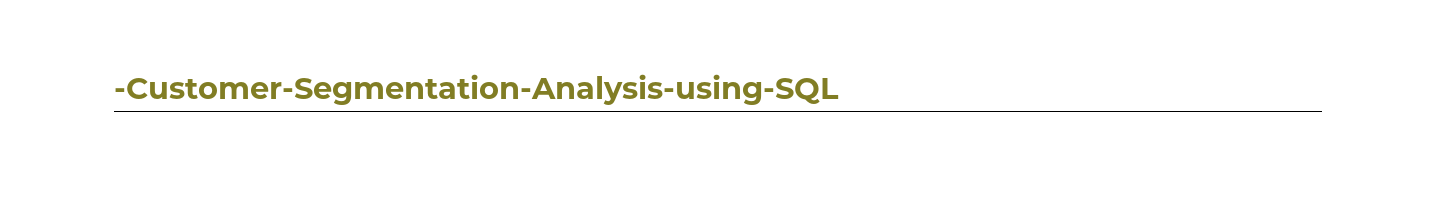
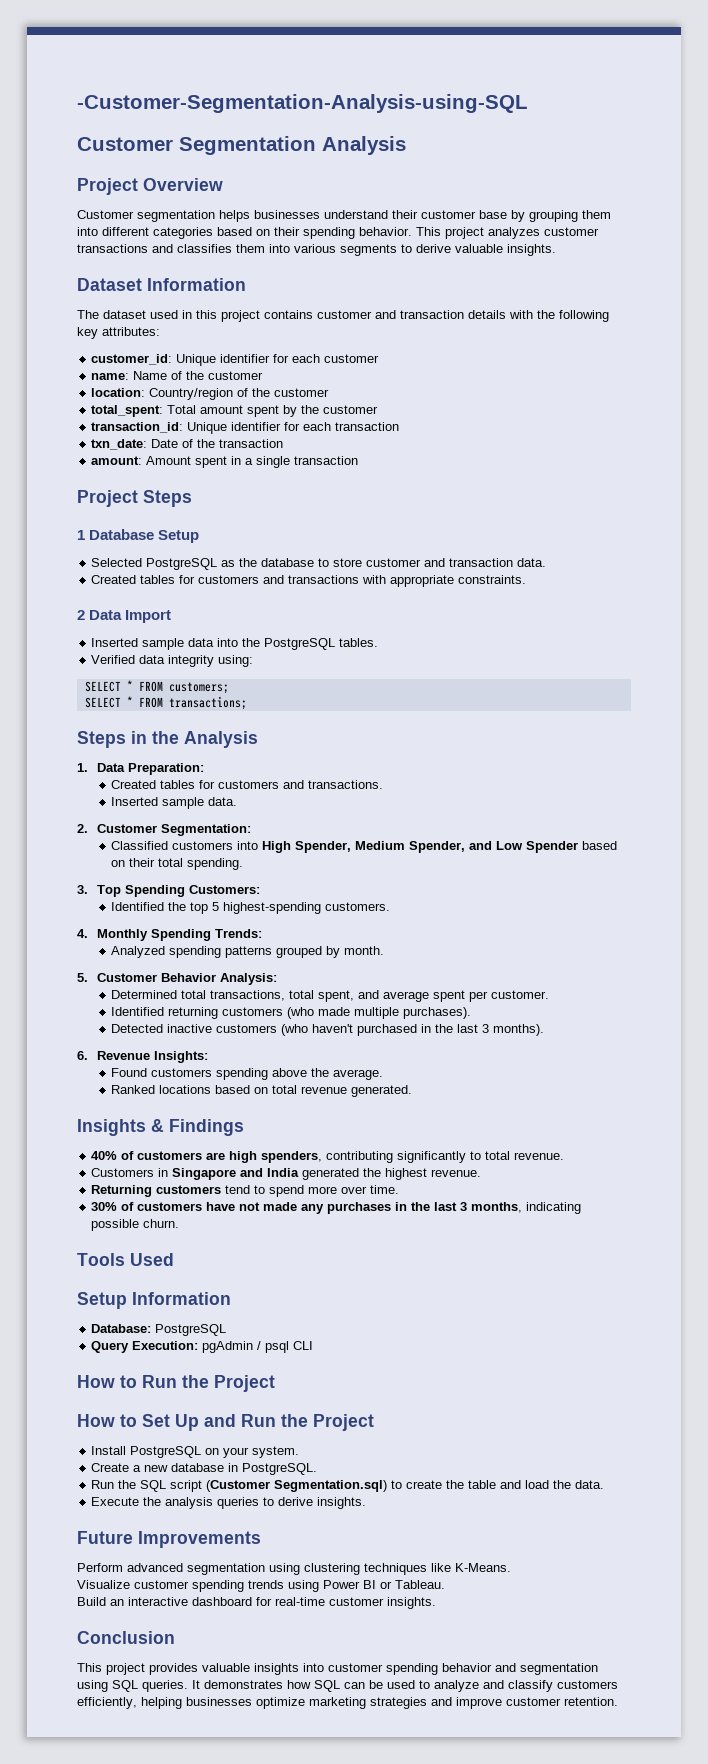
(839, 89) none -> [77,136,406,155] [77,178,223,195] [77,210,611,222] [77,227,599,239] [77,244,556,256] [77,278,246,291] [77,310,609,322] [77,327,160,339] [91,354,380,366] [91,371,264,380] [91,388,330,400] [91,405,379,417] [91,422,400,434] [91,439,284,450] [91,456,359,468] [77,490,192,507] [77,529,200,543] [91,558,547,570] [91,575,527,587] [77,610,172,623] [91,638,379,650] [91,655,254,667] [84,680,229,694] [84,696,247,710] [77,731,258,748] [77,763,204,775] [111,780,384,789] [111,797,238,809] [77,824,251,836] [111,841,618,853] [111,858,244,870] [77,885,260,897] [111,902,391,914] [77,929,262,941] [111,946,385,958] [77,973,277,985] [111,990,550,1002] [111,1007,472,1019] [111,1024,545,1036] [77,1051,208,1063] [111,1068,384,1080] [111,1085,413,1097] [77,1119,244,1136] [91,1151,565,1163] [91,1168,482,1180] [91,1185,400,1197] [91,1202,582,1214] [91,1219,180,1231] [77,1253,174,1266] [77,1292,231,1309] [91,1324,227,1336] [91,1341,314,1353] [77,1375,275,1392] [77,1414,374,1431] [91,1446,300,1458] [91,1463,318,1475] [91,1480,605,1492] [91,1497,367,1509] [77,1531,261,1548] [77,1563,511,1575] [77,1580,445,1592] [77,1597,436,1609] [77,1631,175,1644] [77,1663,598,1675] [77,1680,618,1692] [77,1697,618,1709] // Customer Segmentation Analysis // Project Overview // Customer segmentation helps businesses understand their customer base by grouping them into different categories based on their spending behavior. This project analyzes customer transactions and classifies them into various segments to derive valuable insights. // Dataset Information // The dataset used in this project contains customer and transaction details with the following key attributes: // customer_id: Unique identifier for each customer // name: Name of the customer // location: Country/region of the customer // total_spent: Total amount spent by the customer // transaction_id: Unique identifier for each transaction // txn_date: Date of the transaction // amount: Amount spent in a single transaction // Project Steps // 1 Database Setup // Selected PostgreSQL as the database to store customer and transaction data. // Created tables for customers and transactions with appropriate constraints. // 2 Data Import // Inserted sample data into the PostgreSQL tables. // Verified data integrity using: // SELECT * FROM customers; // SELECT * FROM transactions; // Steps in the Analysis // 1. Data Preparation: // Created tables for customers and transactions. // Inserted sample data. // 2. Customer Segmentation: // Classified customers into High Spender, Medium Spender, and Low Spender based on their total spending. // 3. Top Spending Customers: // Identified the top 5 highest-spending customers. // 4. Monthly Spending Trends: // Analyzed spending patterns grouped by month. // 5. Customer Behavior Analysis: // Determined total transactions, total spent, and average spent per customer. // Identified returning customers (who made multiple purchases). // Detected inactive customers (who haven't purchased in the last 3 months). // 6. Revenue Insights: // Found customers spending above the average. // Ranked locations based on total revenue generated. // Insights & Findings // 40% of customers are high spenders, contributing significantly to total revenue. // Customers in Singapore and India generated the highest revenue. // Returning customers tend to spend more over time. // 30% of customers have not made any purchases in the last 3 months, indicating possible churn. // Tools Used // Setup Information // Database: PostgreSQL // Query Execution: pgAdmin / psql CLI // How to Run the Project // How to Set Up and Run the Project // Install PostgreSQL on your system. // Create a new database in PostgreSQL. // Run the SQL script (Customer Segmentation.sql) to create the table and load the data. // Execute the analysis queries to derive insights. // Future Improvements // Perform advanced segmentation using clustering techniques like K-Means. // Visualize customer spending trends using Power BI or Tableau. // Build an interactive dashboard for real-time customer insights. // Conclusion // This project provides valuable insights into customer spending behavior and segmentation using SQL queries. It demonstrates how SQL can be used to analyze and classify customers efficiently, helping businesses optimize marketing strategies and improve customer retention.

